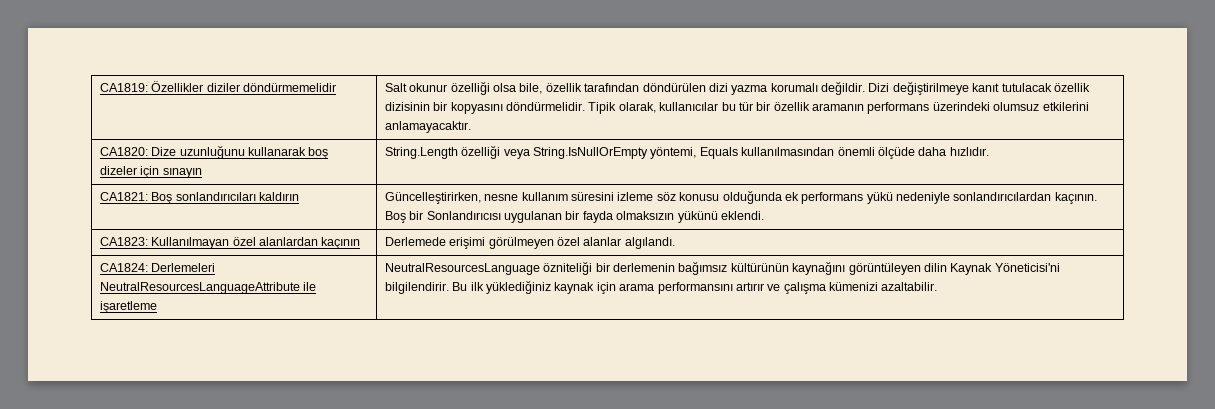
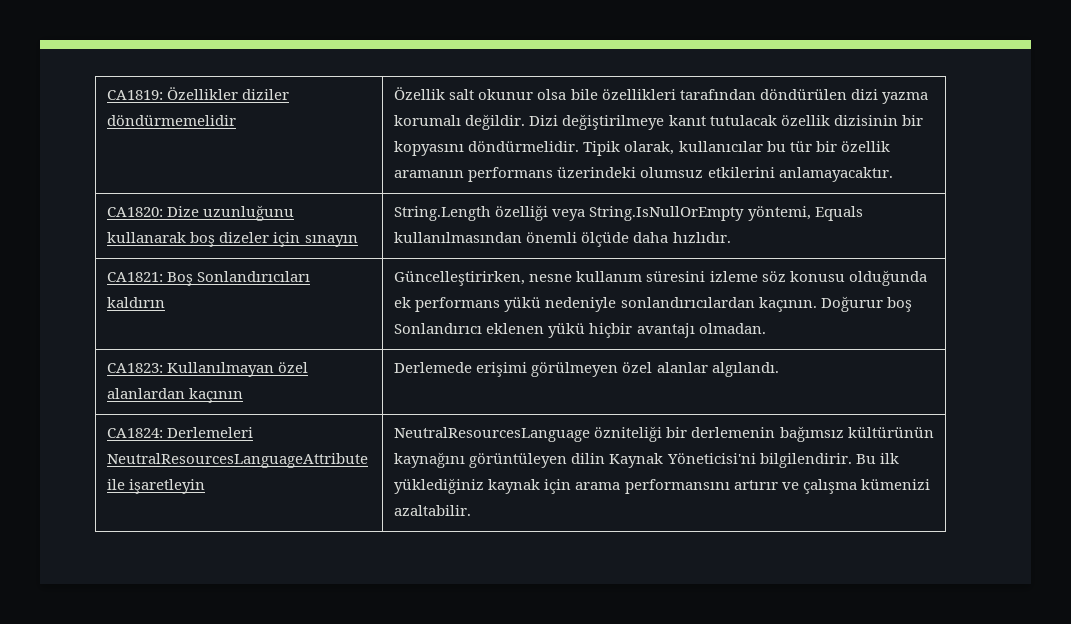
[384,81,582,95] Salt okunur özelliği olsa bile, özellik -> [394,87,676,100] Özellik salt okunur olsa bile özellikleri
[175,192,256,201] sonlandırıcıları -> [197,271,311,282] Sonlandırıcıları
[384,211,764,223] Boş bir Sonlandırıcısı uygulanan bir fayda olmaksızın yükünü eklendi. -> [820,296,912,312] [394,323,766,338] Doğurur boş Sonlandırıcı eklenen yükü hiçbir avantajı olmadan.
[99,301,157,313] işaretleme -> [129,479,206,494] işaretleyin

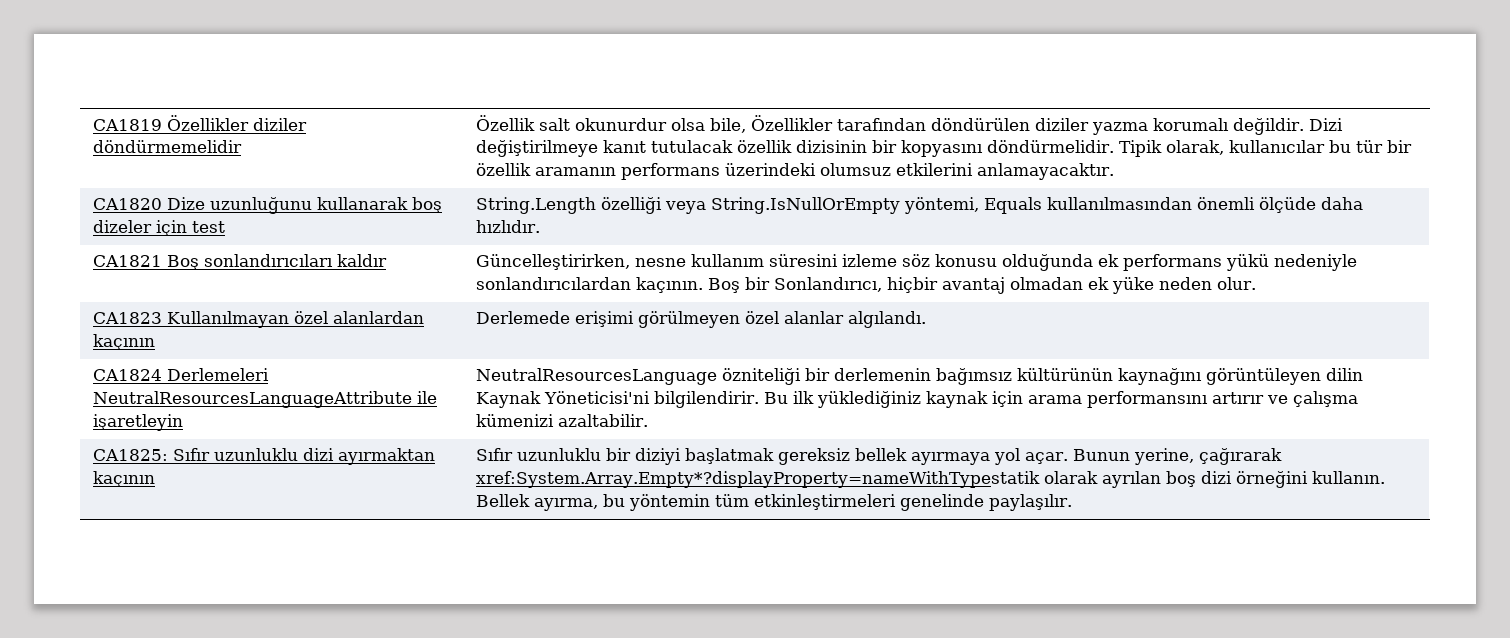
[107,90,164,100] CA1819: -> [93,119,163,131] CA1819
[478,89,676,100] okunur olsa bile özellikleri -> [575,115,834,133] okunurdur olsa bile, Özellikler
[850,89,878,100] dizi -> [1035,118,1090,131] diziler
[107,207,164,217] CA1820: -> [93,198,163,210] CA1820
[304,235,358,247] sınayın -> [192,221,226,233] test
[107,271,311,286] [107,297,166,308] CA1821: Boş Sonlandırıcıları kaldırın -> [93,254,388,270] CA1821 Boş sonlandırıcıları kaldır
[820,296,912,312] [394,323,766,338] [107,363,164,373] Doğurur boş Sonlandırıcı eklenen yükü hiçbir avantajı olmadan. // CA1823: -> [708,277,1257,294] [93,312,163,324] Boş bir Sonlandırıcı, hiçbir avantaj olmadan ek yüke neden olur. // CA1823
[107,428,164,438] CA1824: -> [93,369,163,381] CA1824
(472, 510) none -> [93,448,436,465] [93,471,156,487] [476,448,1283,465] [476,471,1386,488] [476,494,1073,511] // CA1825: Sıfır uzunluklu dizi ayırmaktan kaçının | Sıfır uzunluklu bir diziyi başlatmak gereksiz bellek ayırmaya yol açar. Bunun yerine, çağırarak xref:System.Array.Empty*?displayProperty=nameWithTypestatik olarak ayrılan boş dizi örneğini kullanın. Bellek ayırma, bu yöntemin tüm etkinleştirmeleri genelinde paylaşılır.

